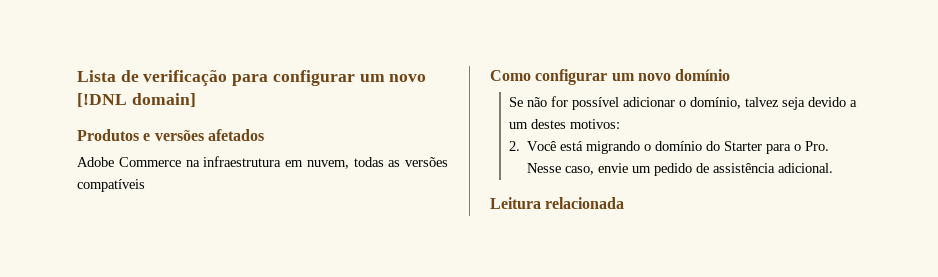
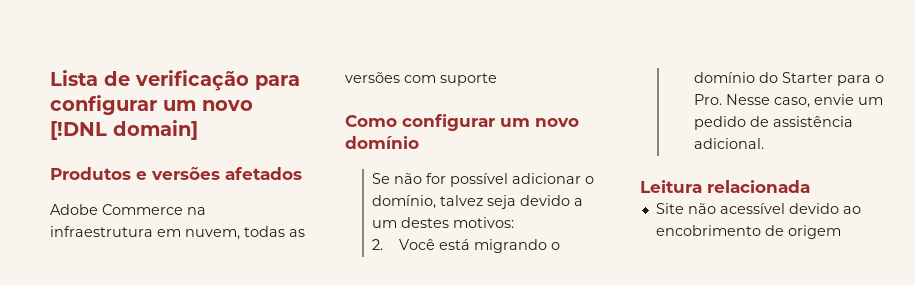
[77,179,145,192] compatíveis -> [404,73,497,86] com suporte
(625, 203) none -> [655,203,861,214] [655,225,841,239] // Site não acessível devido ao encobrimento de origem

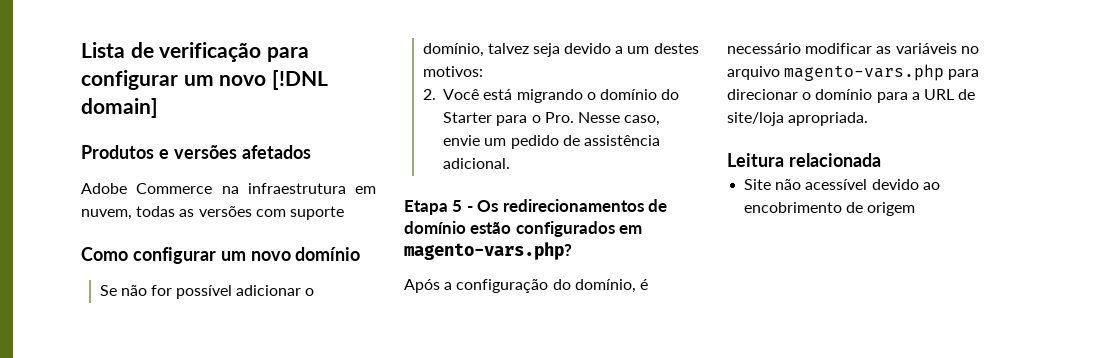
(765, 143) none -> [404,199,668,215] [404,221,643,237] [404,242,572,260] [404,279,648,293] [727,43,979,54] [727,64,980,81] [727,89,976,103] [727,112,869,126] // Etapa 5 - Os redirecionamentos de domínio estão configurados em magento-vars.php? // Após a configuração do domínio, é necessário modificar as variáveis no arquivo magento-vars.php para direcionar o domínio para a URL de site/loja apropriada.

